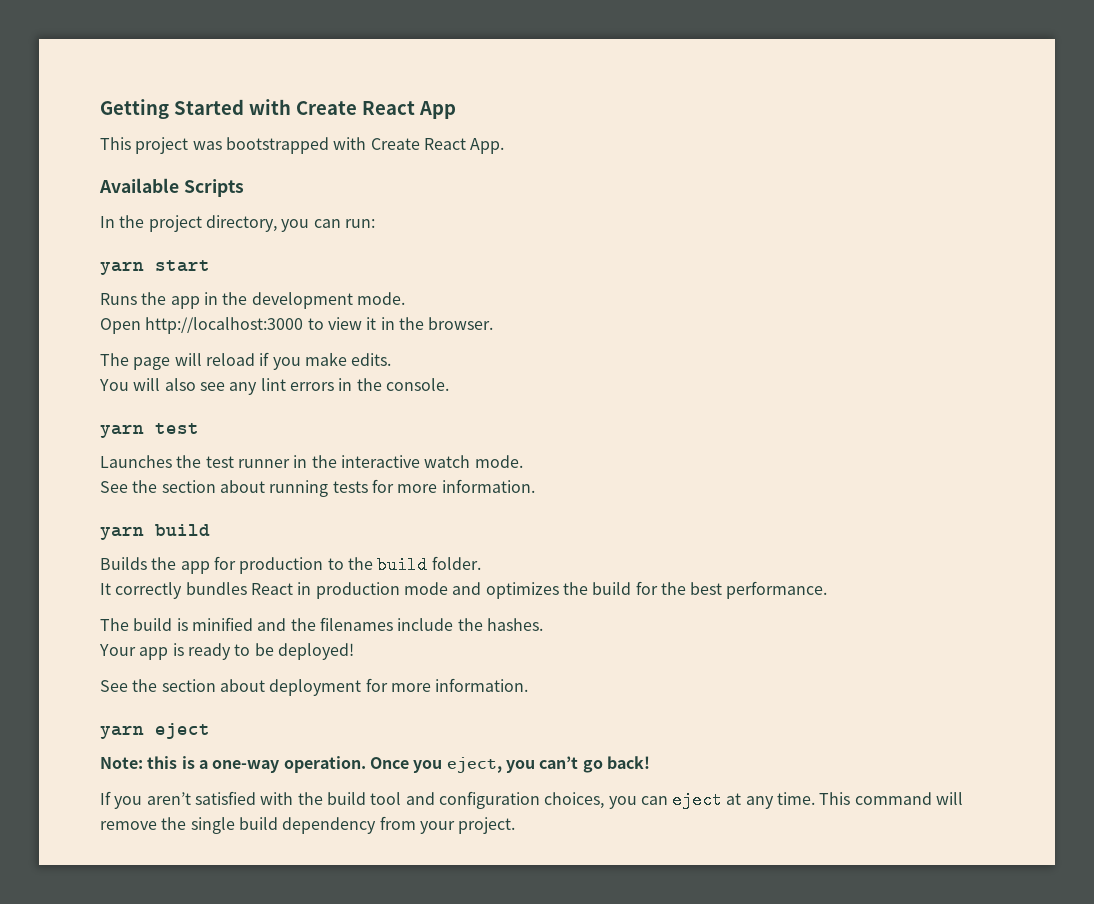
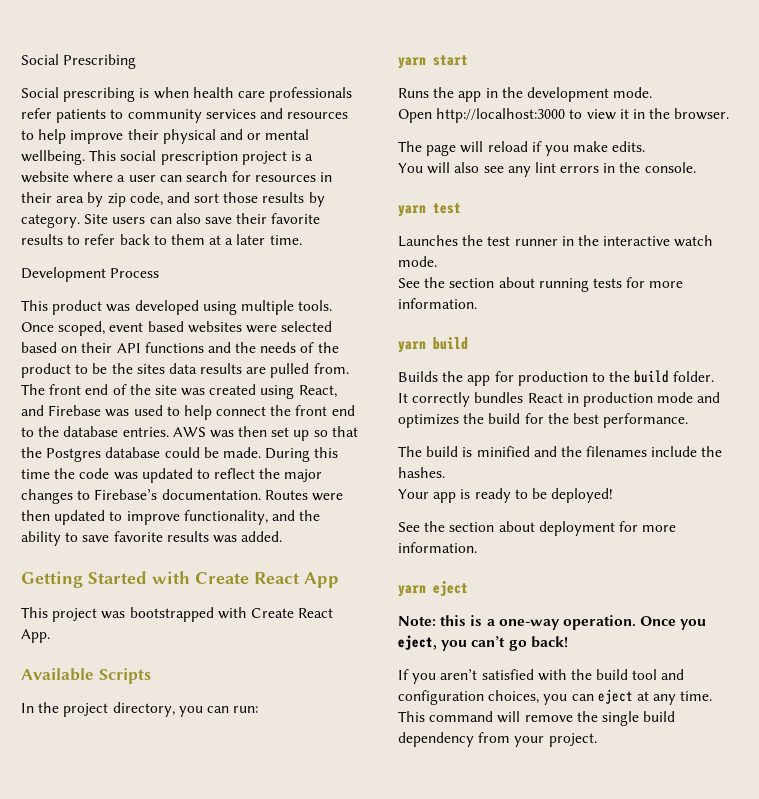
(100, 109) none -> [21,54,137,69] [21,87,353,102] [21,108,349,123] [21,129,310,144] [21,150,314,165] [21,171,333,183] [21,192,325,207] [21,213,321,228] [21,234,302,245] [21,267,160,282] [21,300,333,315] [21,321,333,336] [21,342,339,353] [21,363,349,378] [21,384,337,399] [21,405,355,420] [21,426,358,441] [21,447,339,462] [21,468,323,483] [21,489,343,504] [21,510,321,525] [21,531,283,546] Social Prescribing // Social prescribing is when health care professionals refer patients to community services and resources to help improve their physical and or mental wellbeing. This social prescription project is a website where a user can search for resources in their area by zip code, and sort those results by category. Site users can also save their favorite results to refer back to them at a later time. // Development Process // This product was developed using multiple tools. Once scoped, event based websites were selected based on their API functions and the needs of the product to be the sites data results are pulled from. The front end of the site was created using React, and Firebase was used to help connect the front end to the database entries. AWS was then set up so that the Postgres database could be made. During this time the code was updated to reflect the major changes to Firebase’s documentation. Routes were then updated to improve functionality, and the ability to save favorite results was added. //

